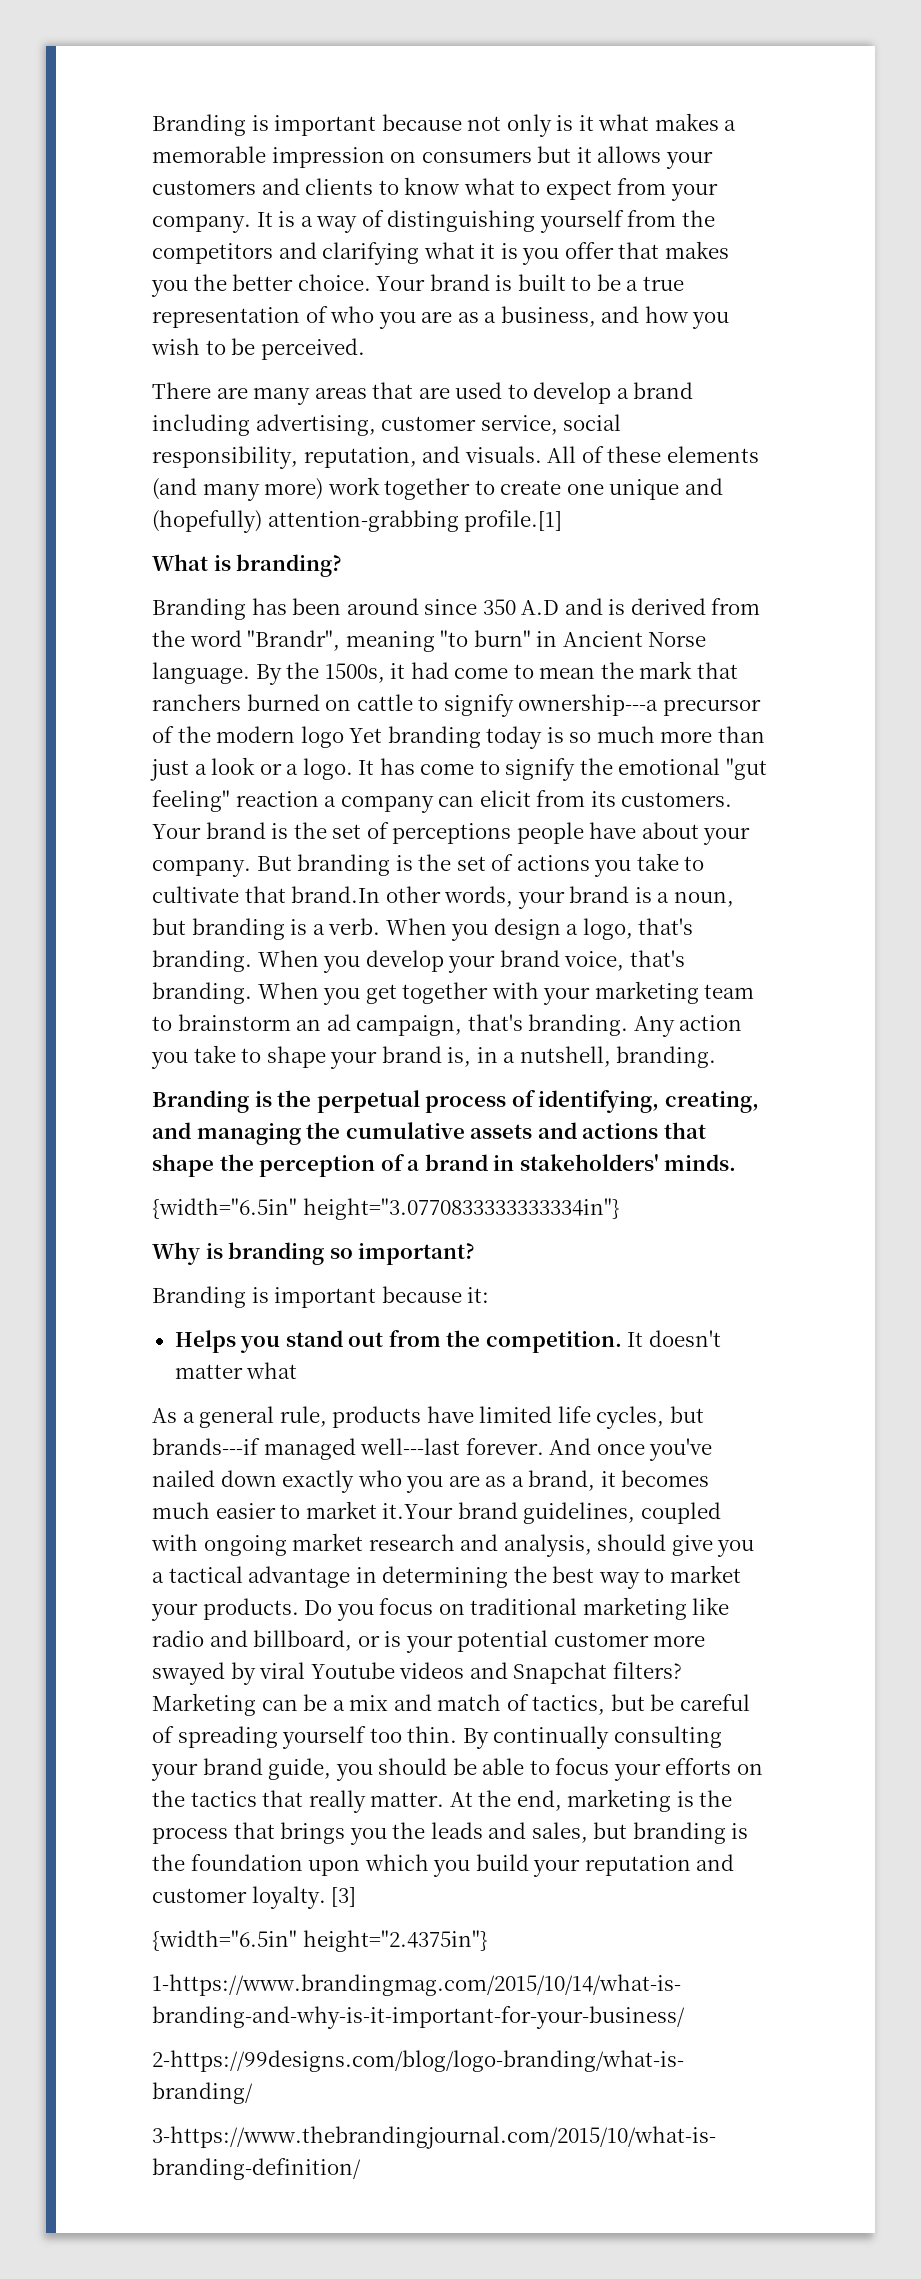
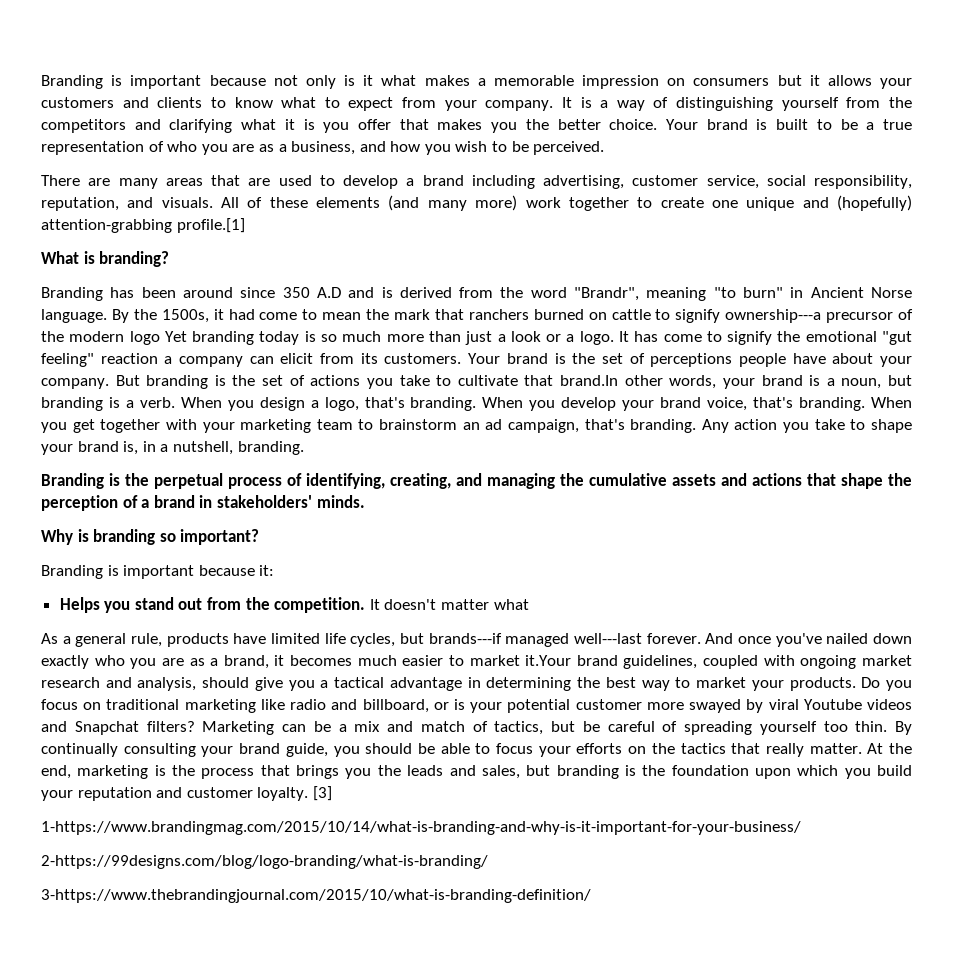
[152,1198,620,1220] // {width="6.5in" height="3.0770833333333334in"} -> (365, 501) none
[152,1930,488,1952] // {width="6.5in" height="2.4375in"} -> (332, 793) none

